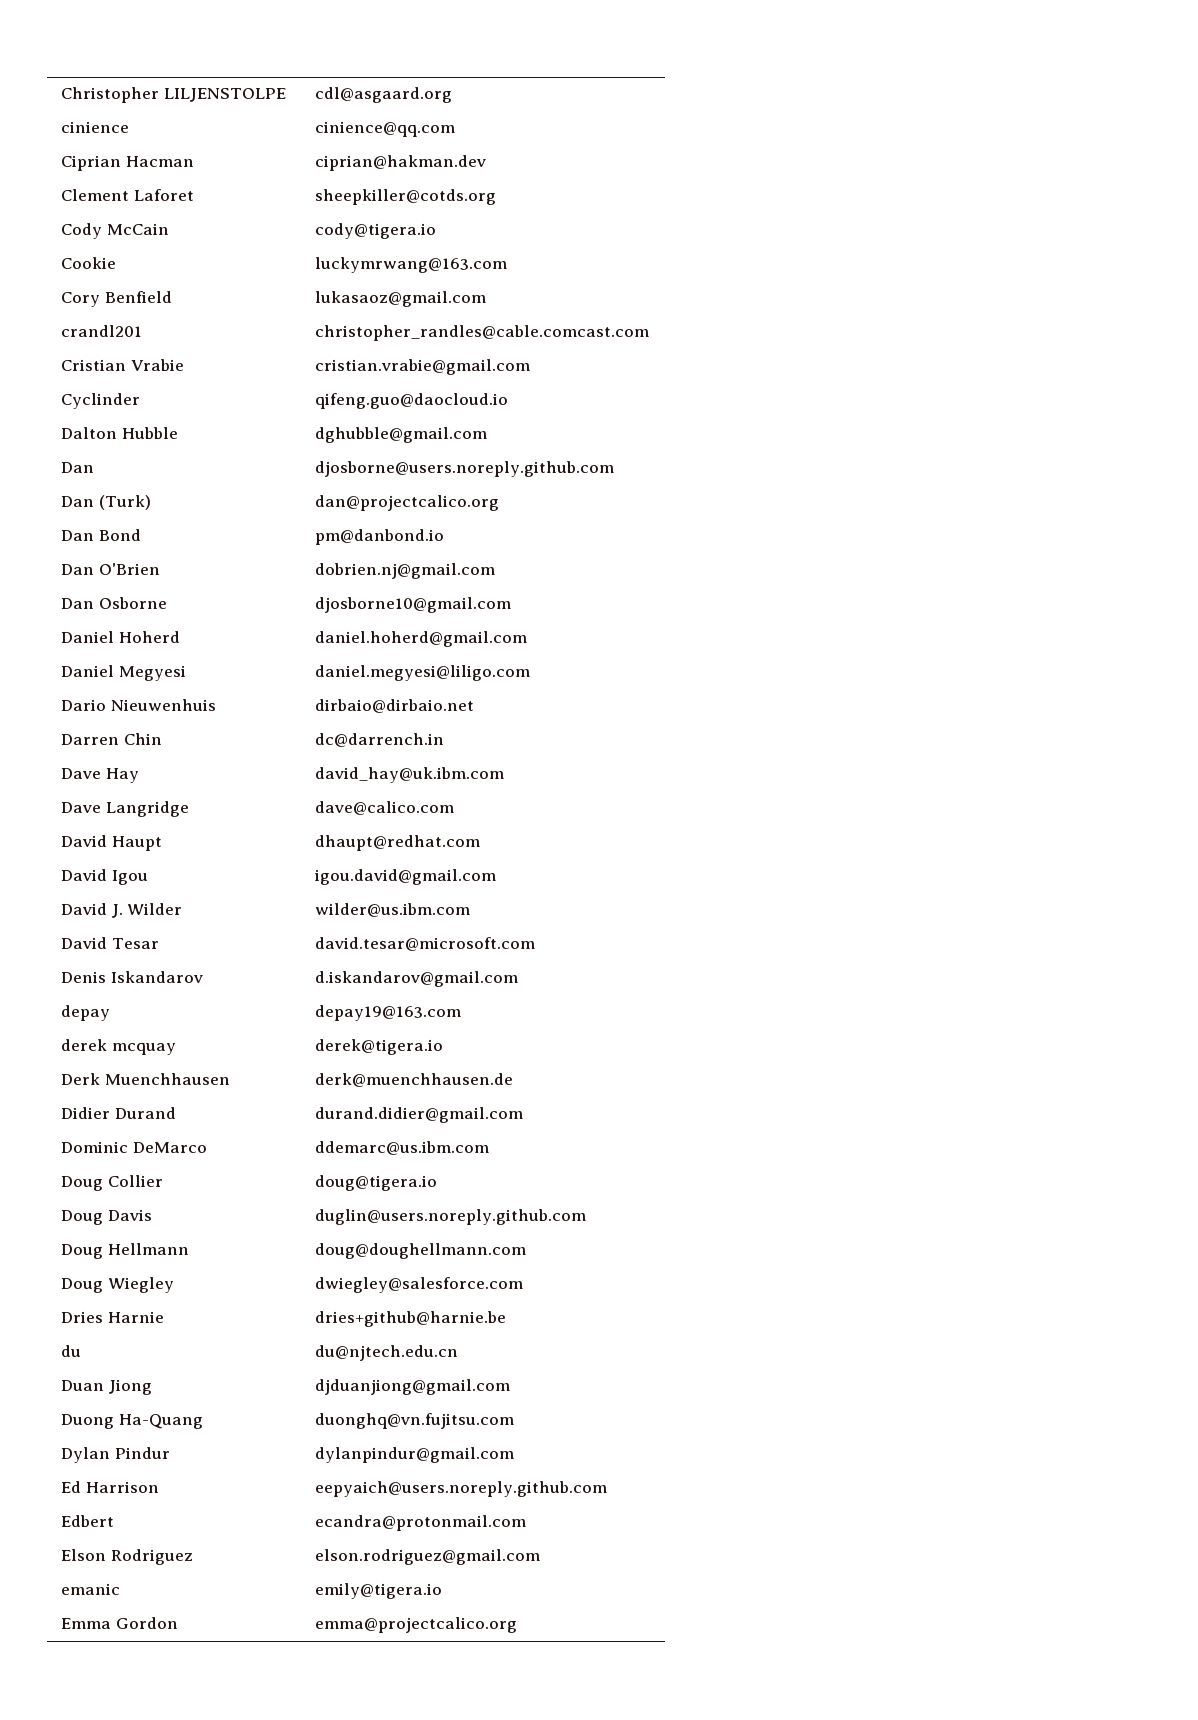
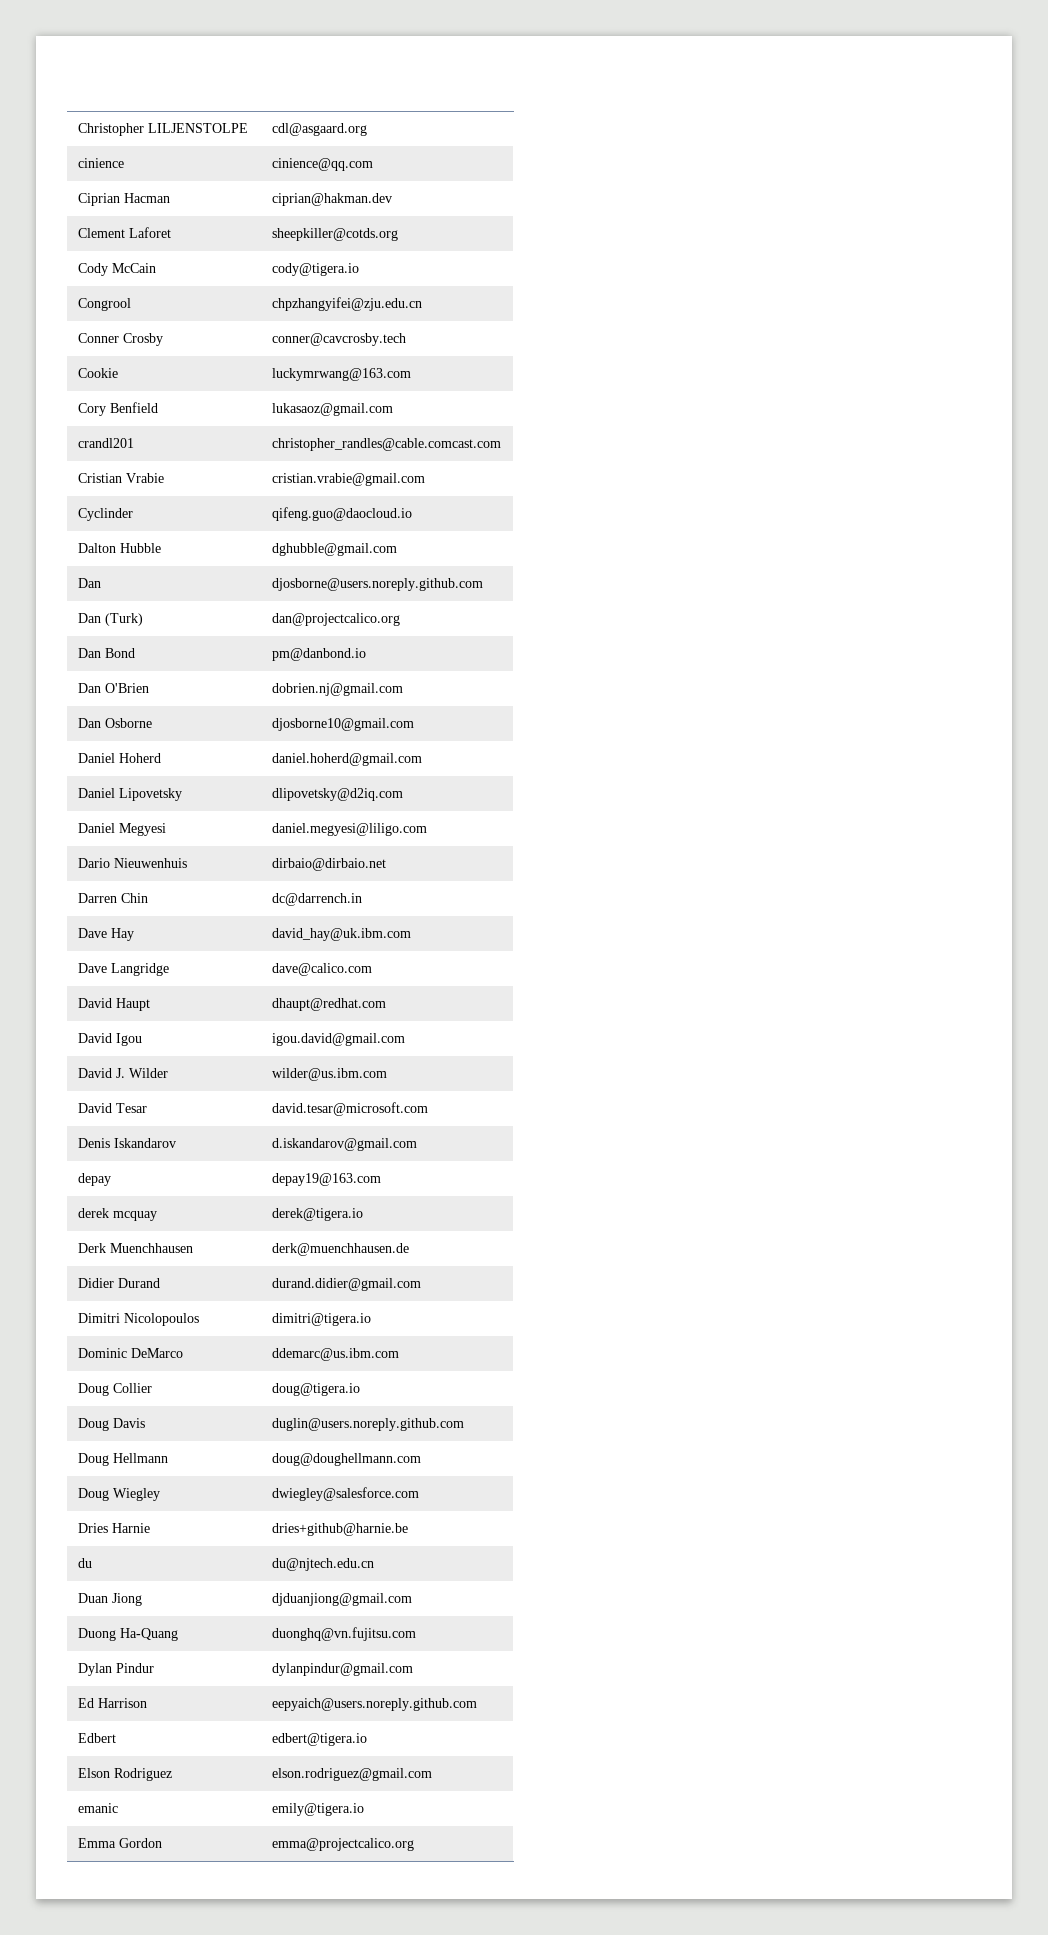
(436, 231) none -> [78,298,132,311] [272,297,423,311] [78,333,164,346] [272,333,407,346] // Congrool | chpzhangyifei@zju.edu.cn // Conner Crosby | conner@cavcrosby.tech
(527, 639) none -> [78,788,183,801] [272,788,404,801] // Daniel Lipovetsky | dlipovetsky@d2iq.com
(523, 1115) none -> [78,1313,200,1326] [272,1313,372,1326] // Dimitri Nicolopoulos | dimitri@tigera.io
[314,1515,526,1531] ecandra@protonmail.com -> [272,1733,368,1746] edbert@tigera.io

